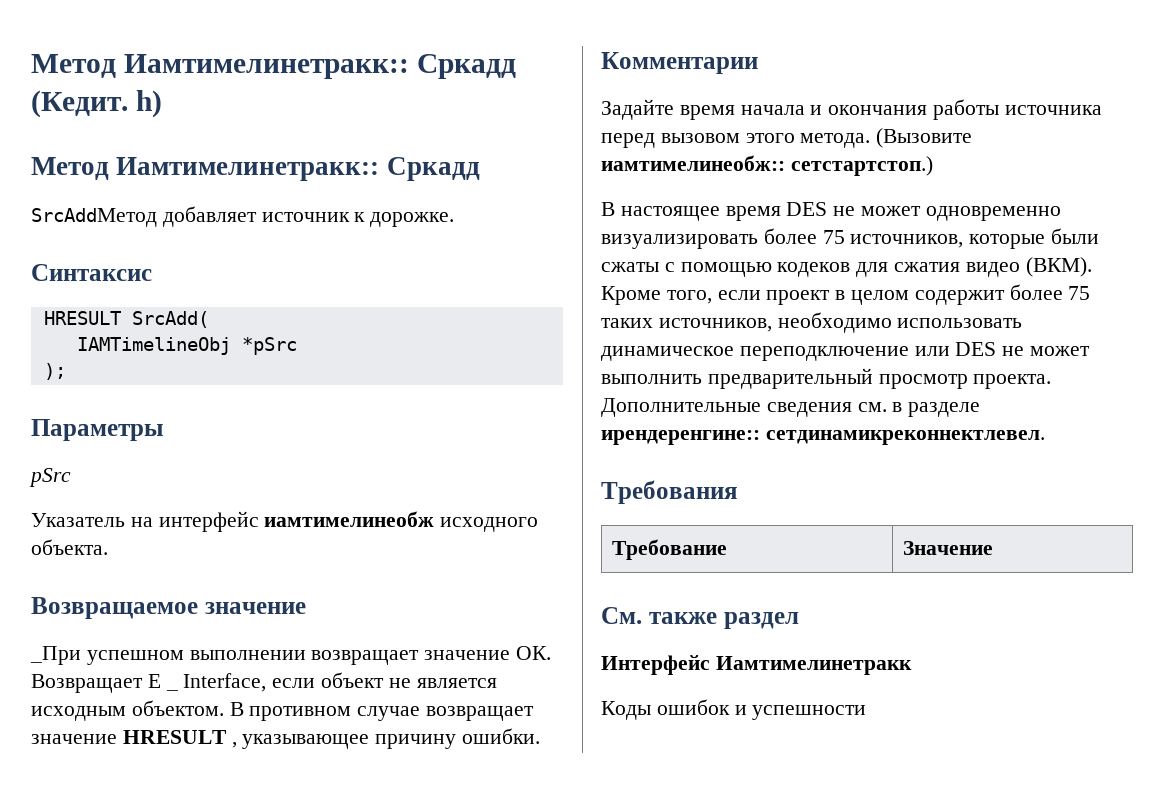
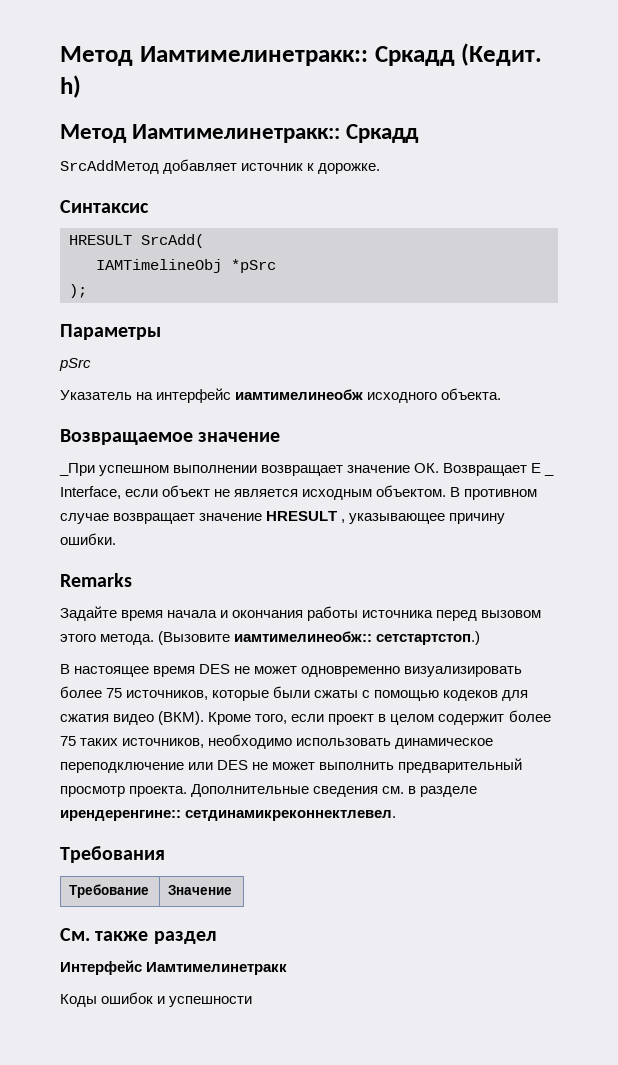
[601,52,758,74] Комментарии -> [60,573,132,587] Remarks

